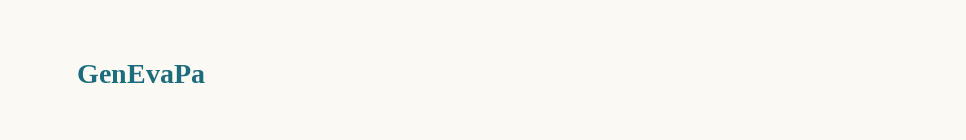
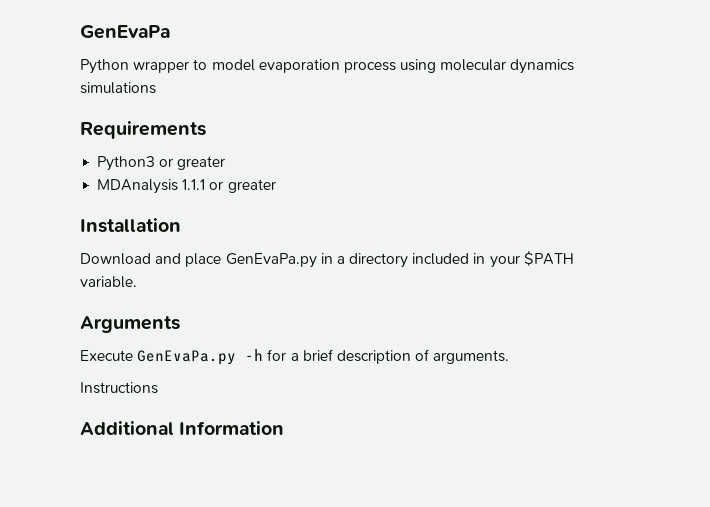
(205, 74) none -> [80,59,575,74] [80,82,156,94] [80,121,206,139] [97,156,226,171] [97,179,276,194] [80,218,181,233] [80,251,574,268] [80,276,137,288] [80,316,180,333] [80,349,510,365] [80,382,158,394] [80,421,285,435] // Python wrapper to model evaporation process using molecular dynamics simulations // Requirements // Python3 or greater // MDAnalysis 1.1.1 or greater // Installation // Download and place GenEvaPa.py in a directory included in your $PATH variable. // Arguments // Execute GenEvaPa.py -h for a brief description of arguments. // Instructions // Additional Information

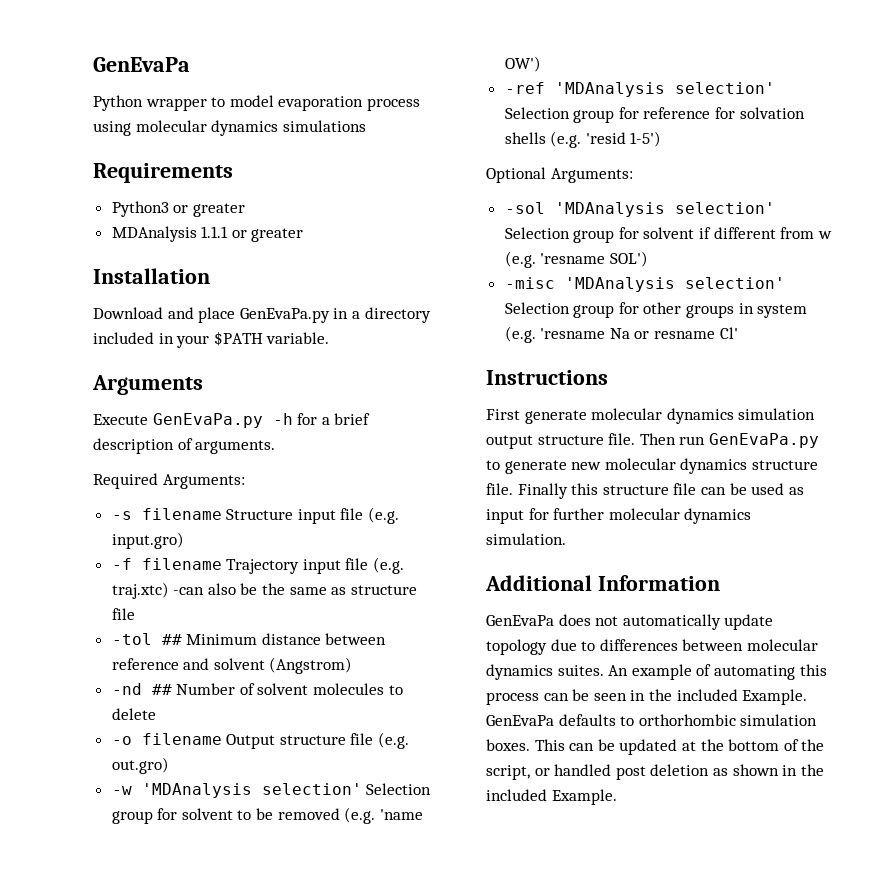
[80,382,158,394] [80,421,285,435] Instructions // Additional Information -> [93,473,245,489] [111,507,400,524] [111,532,184,549] [111,557,405,574] [111,582,417,599] [111,608,135,620] [111,633,387,645] [111,657,353,674] [111,683,403,695] [111,708,156,720] [111,732,410,749] [111,757,169,774] [111,783,432,798] [111,807,423,824] [504,56,541,72] [504,82,775,97] [504,107,805,123] [504,131,662,148] [486,167,633,183] [504,202,775,217] [504,227,832,243] [504,251,648,268] [504,277,785,292] [504,302,808,318] [504,326,738,343] [486,370,608,385] [486,408,816,424] [486,433,819,449] [486,458,818,474] [486,483,804,499] [486,508,752,524] [486,533,566,545] [485,575,720,591] [486,614,774,630] [486,639,818,655] [486,664,827,680] [486,689,808,705] [486,714,818,726] [486,739,825,755] [486,764,824,780] [486,789,617,805] Required Arguments: // -s filename Structure input file (e.g. input.gro) // -f filename Trajectory input file (e.g. traj.xtc) -can also be the same as structure file // -tol ## Minimum distance between reference and solvent (Angstrom) // -nd ## Number of solvent molecules to delete // -o filename Output structure file (e.g. out.gro) // -w 'MDAnalysis selection' Selection group for solvent to be removed (e.g. 'name OW') // -ref 'MDAnalysis selection' Selection group for reference for solvation shells (e.g. 'resid 1-5') // Optional Arguments: // -sol 'MDAnalysis selection' Selection group for solvent if different from w (e.g. 'resname SOL') // -misc 'MDAnalysis selection' Selection group for other groups in system (e.g. 'resname Na or resname Cl' // Instructions // First generate molecular dynamics simulation output structure file. Then run GenEvaPa.py to generate new molecular dynamics structure file. Finally this structure file can be used as input for further molecular dynamics simulation. // Additional Information // GenEvaPa does not automatically update topology due to differences between molecular dynamics suites. An example of automating this process can be seen in the included Example. GenEvaPa defaults to orthorhombic simulation boxes. This can be updated at the bottom of the script, or handled post deletion as shown in the included Example.

